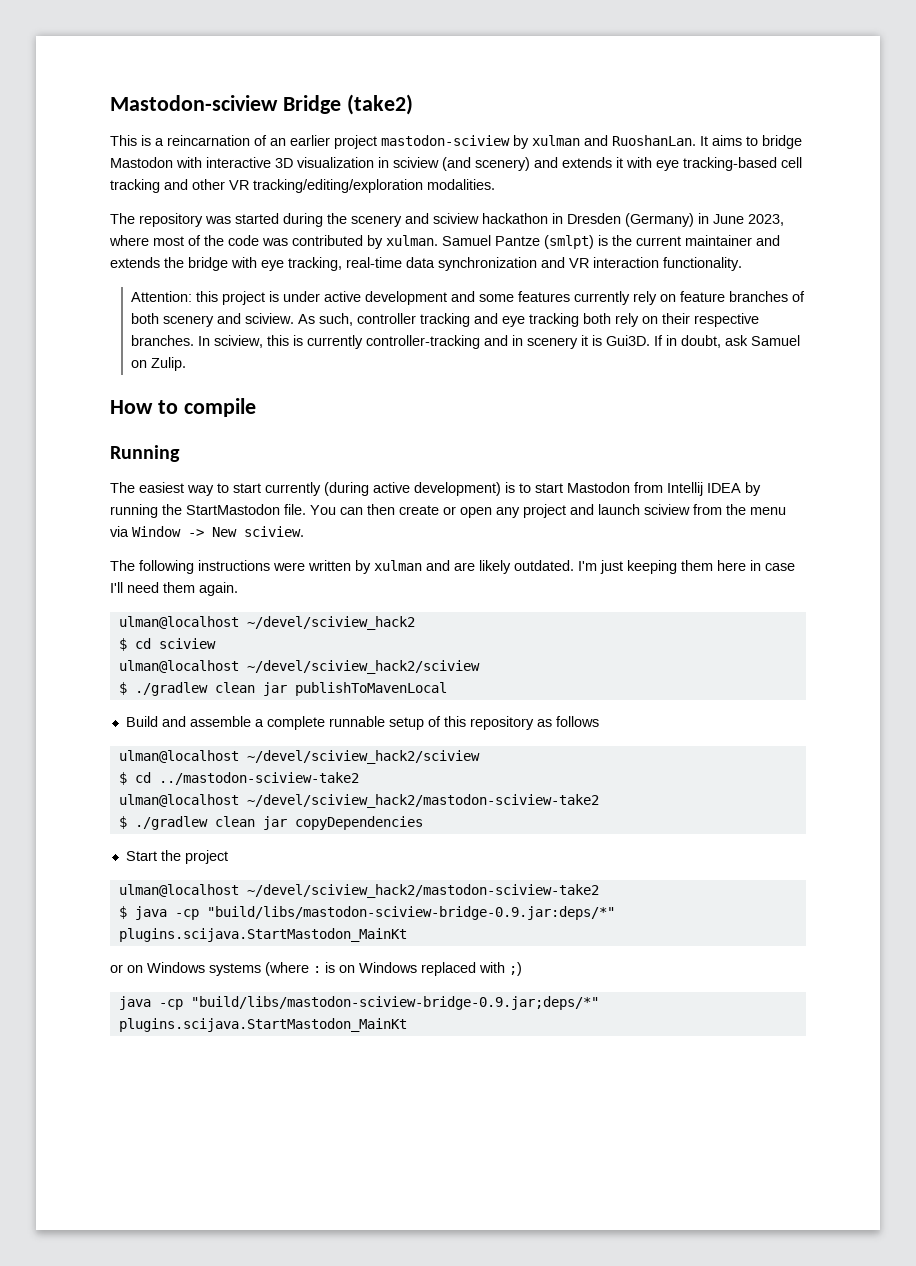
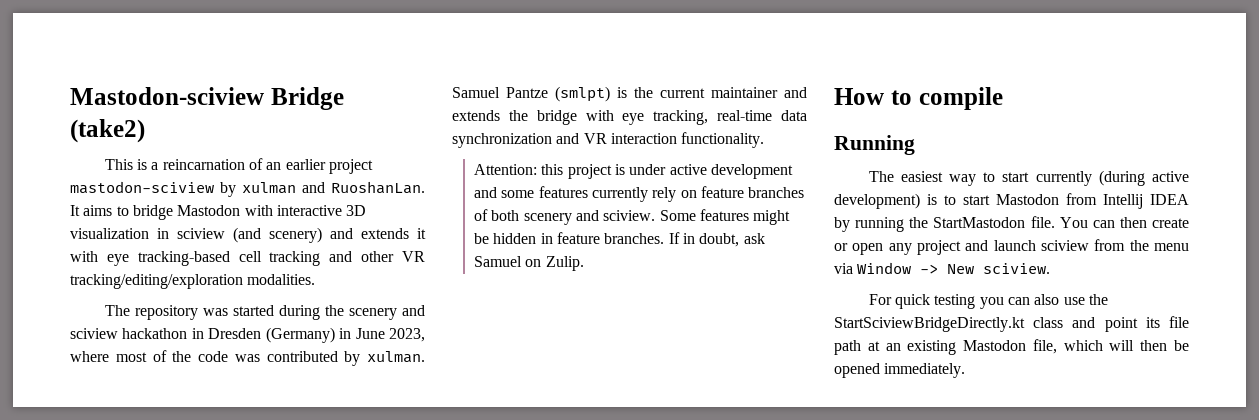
[298,313,760,327] [131,335,651,349] As such, controller tracking and eye tracking both rely on their respective branches. In sciview, this is currently controller-tracking and in scenery it is Gui3D. -> [659,209,791,225] [473,232,665,244] Some features might be hidden in feature branches.
[110,560,795,574] [110,582,238,596] [118,616,415,630] [118,638,216,651] [118,660,480,674] [118,682,447,696] [125,716,599,730] [118,750,480,764] [118,772,359,785] [118,794,599,808] [118,816,423,830] [125,850,228,864] [118,884,599,898] [118,906,615,920] [118,928,407,942] [110,962,522,976] [118,996,599,1010] [118,1018,407,1032] The following instructions were written by xulman and are likely outdated. I'm just keeping them here in case I'll need them again. // ulman@localhost ~/devel/sciview_hack2 // $ cd sciview // ulman@localhost ~/devel/sciview_hack2/sciview // $ ./gradlew clean jar publishToMavenLocal // Build and assemble a complete runnable setup of this repository as follows // ulman@localhost ~/devel/sciview_hack2/sciview // $ cd ../mastodon-sciview-take2 // ulman@localhost ~/devel/sciview_hack2/mastodon-sciview-take2 // $ ./gradlew clean jar copyDependencies // Start the project // ulman@localhost ~/devel/sciview_hack2/mastodon-sciview-take2 // $ java -cp "build/libs/mastodon-sciview-bridge-0.9.jar:deps/*" plugins.scijava.StartMastodon_MainKt // or on Windows systems (where : is on Windows replaced with ;) // java -cp "build/libs/mastodon-sciview-bridge-0.9.jar;deps/*" plugins.scijava.StartMastodon_MainKt -> [868,294,1108,309] [834,316,1189,332] [834,339,1189,355] [834,363,966,378] For quick testing you can also use the StartSciviewBridgeDirectly.kt class and point its file path at an existing Mastodon file, which will then be opened immediately.

